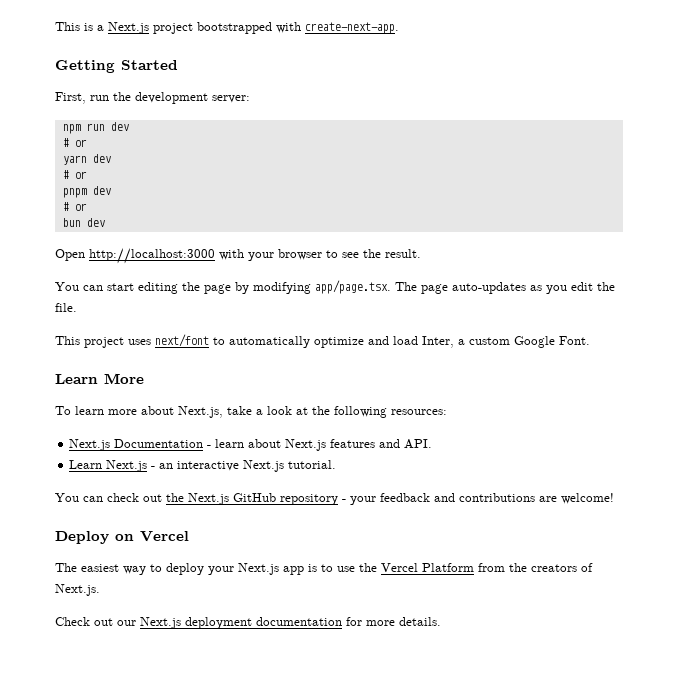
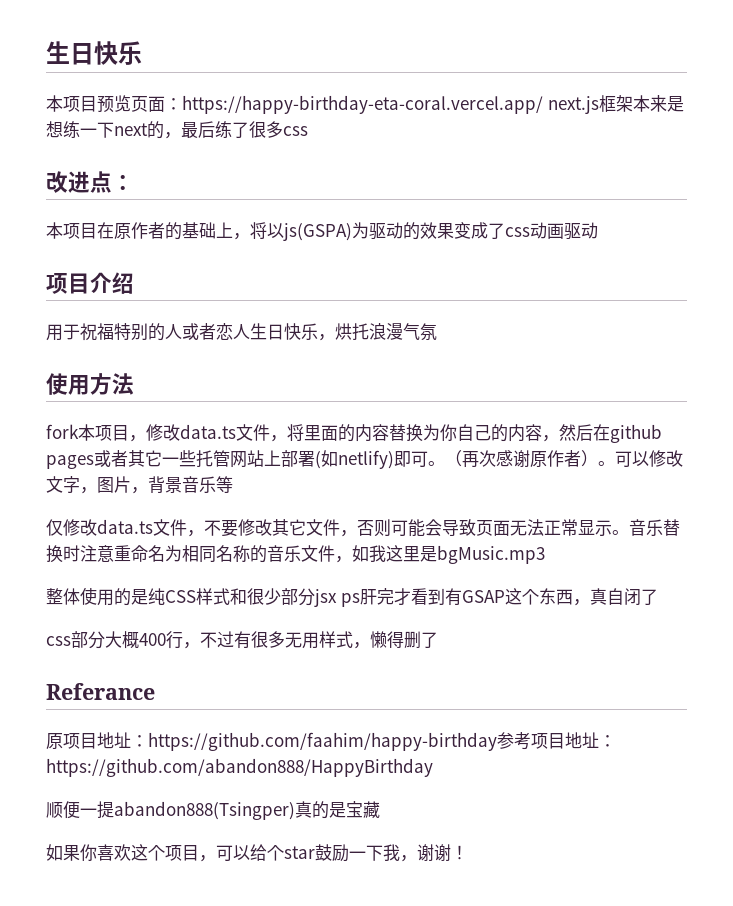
[55,22,399,34] [55,60,178,73] [55,92,250,104] [62,122,129,134] [62,138,87,147] [62,154,111,165] [62,170,87,179] [62,186,111,198] [62,202,87,211] [62,218,105,227] [55,248,421,264] [55,280,615,294] [55,303,77,312] [55,334,590,348] [55,373,144,384] [55,406,447,418] [69,439,433,451] [69,460,337,472] [55,493,614,505] [55,531,189,544] [55,563,593,575] [55,584,100,596] [55,617,441,629] This is a Next.js project bootstrapped with create-next-app. // Getting Started // First, run the development server: // npm run dev // # or // yarn dev // # or // pnpm dev // # or // bun dev // Open http://localhost:3000 with your browser to see the result. // You can start editing the page by modifying app/page.tsx. The page auto-updates as you edit the file. // This project uses next/font to automatically optimize and load Inter, a custom Google Font. // Learn More // To learn more about Next.js, take a look at the following resources: // Next.js Documentation - learn about Next.js features and API. // Learn Next.js - an interactive Next.js tutorial. // You can check out the Next.js GitHub repository - your feedback and contributions are welcome! // Deploy on Vercel // The easiest way to deploy your Next.js app is to use the Vercel Platform from the creators of Next.js. // Check out our Next.js deployment documentation for more details. -> [46,41,142,65] [46,95,684,114] [46,121,308,139] [46,171,134,193] [46,222,598,241] [46,272,134,294] [46,323,437,341] [46,373,134,395] [46,424,662,443] [46,450,683,469] [46,476,233,494] [46,519,680,537] [46,545,545,564] [46,587,658,607] [46,631,438,649] [46,683,155,700] [46,732,616,751] [46,758,433,777] [46,801,380,820] [46,844,468,862] 生日快乐 // 本项目预览页面：https://happy-birthday-eta-coral.vercel.app/ next.js框架本来是想练一下next的，最后练了很多css // 改进点： // 本项目在原作者的基础上，将以js(GSPA)为驱动的效果变成了css动画驱动 // 项目介绍 // 用于祝福特别的人或者恋人生日快乐，烘托浪漫气氛 // 使用方法 // fork本项目，修改data.ts文件，将里面的内容替换为你自己的内容，然后在github pages或者其它一些托管网站上部署(如netlify)即可。（再次感谢原作者）。可以修改文字，图片，背景音乐等 // 仅修改data.ts文件，不要修改其它文件，否则可能会导致页面无法正常显示。音乐替换时注意重命名为相同名称的音乐文件，如我这里是bgMusic.mp3 // 整体使用的是纯CSS样式和很少部分jsx ps肝完才看到有GSAP这个东西，真自闭了 // css部分大概400行，不过有很多无用样式，懒得删了 // Referance // 原项目地址：https://github.com/faahim/happy-birthday参考项目地址：https://github.com/abandon888/HappyBirthday // 顺便一提abandon888(Tsingper)真的是宝藏 // 如果你喜欢这个项目，可以给个star鼓励一下我，谢谢！

